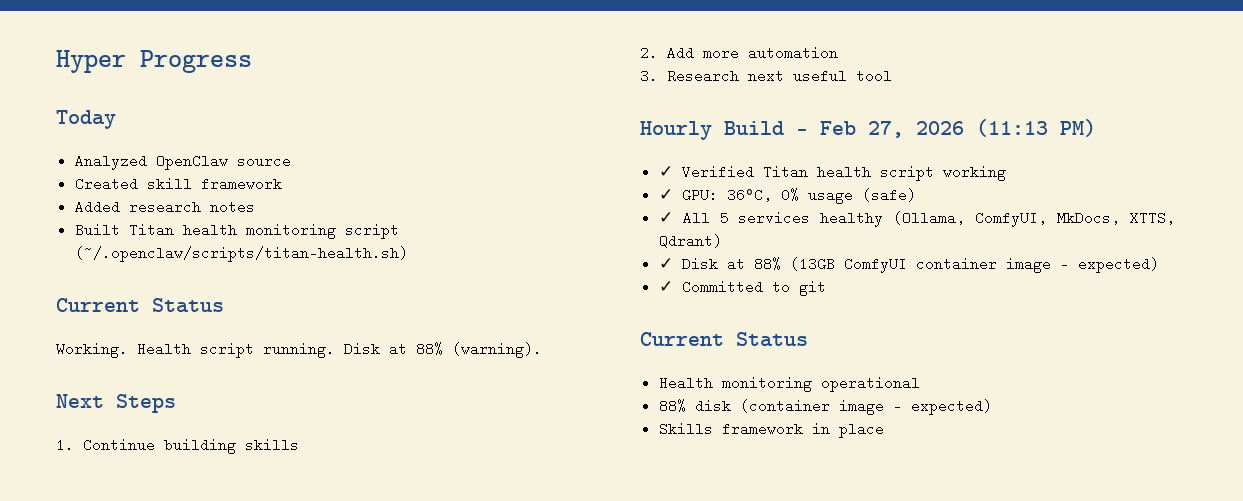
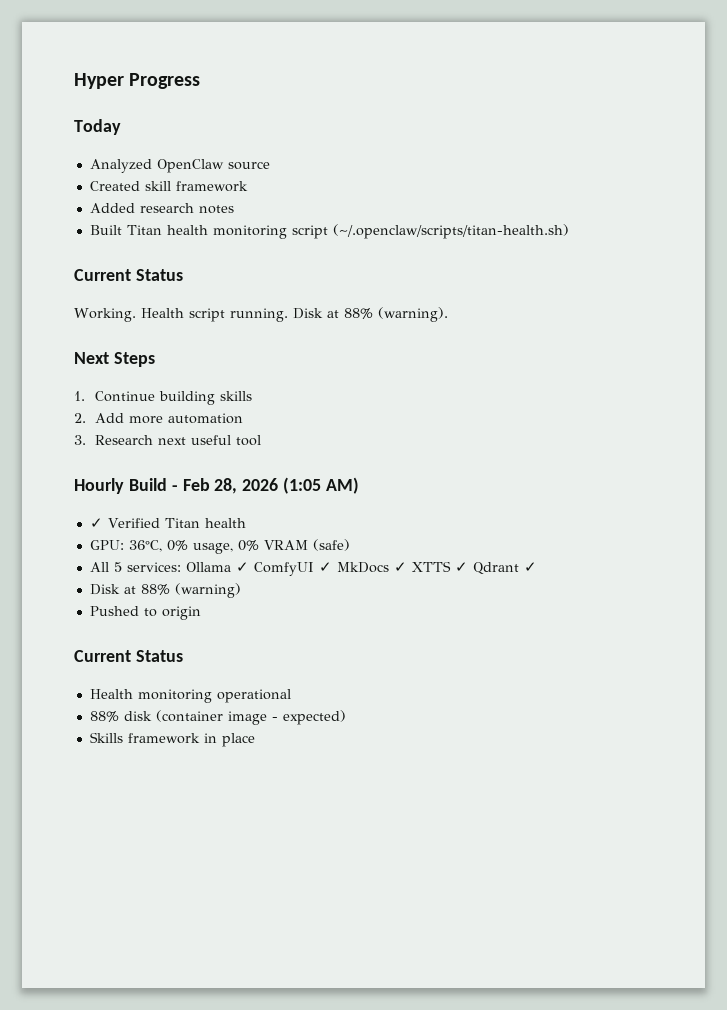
[868,119,1096,138] 27, 2026 (11:13 PM) -> [214,477,360,494] 28, 2026 (1:05 AM)
[879,165,1006,181] [658,188,853,204] script working // ✓ GPU: 36°C, 0% usage -> [89,540,308,554] // GPU: 36°C, 0% usage, 0% VRAM
[658,212,673,223] ✓ -> (350, 545) none
[738,211,1175,227] [658,234,722,248] [658,257,1159,273] [658,280,826,296] services healthy (Ollama, ComfyUI, MkDocs, XTTS, Qdrant) // ✓ Disk at 88% (13GB ComfyUI container image - expected) // ✓ Committed to git -> [126,561,537,576] [89,583,241,598] [89,606,201,620] services: Ollama ✓ ComfyUI ✓ MkDocs ✓ XTTS ✓ Qdrant ✓ // Disk at 88% (warning) // Pushed to origin

